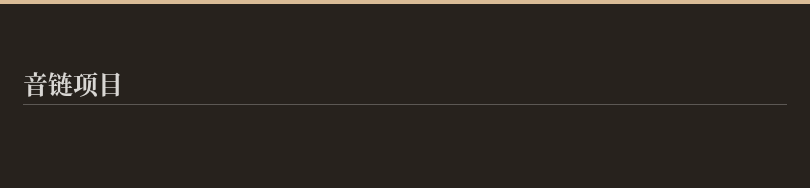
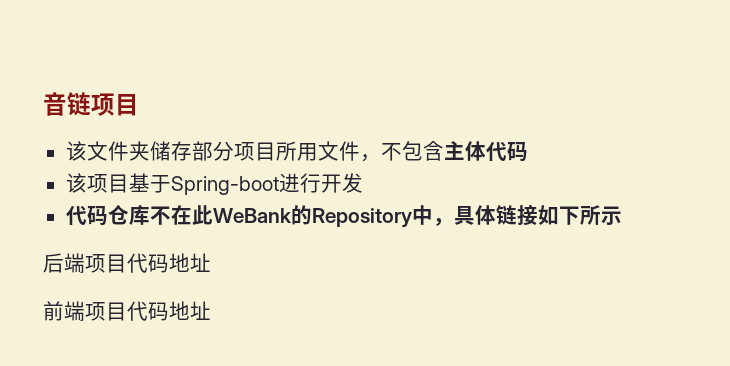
(123, 84) none -> [65,141,528,162] [65,173,363,195] [65,205,622,228] [43,253,211,273] [43,301,211,321] // 该文件夹储存部分项目所用文件，不包含主体代码 // 该项目基于Spring-boot进行开发 // 代码仓库不在此WeBank的Repository中，具体链接如下所示 // 后端项目代码地址 // 前端项目代码地址

